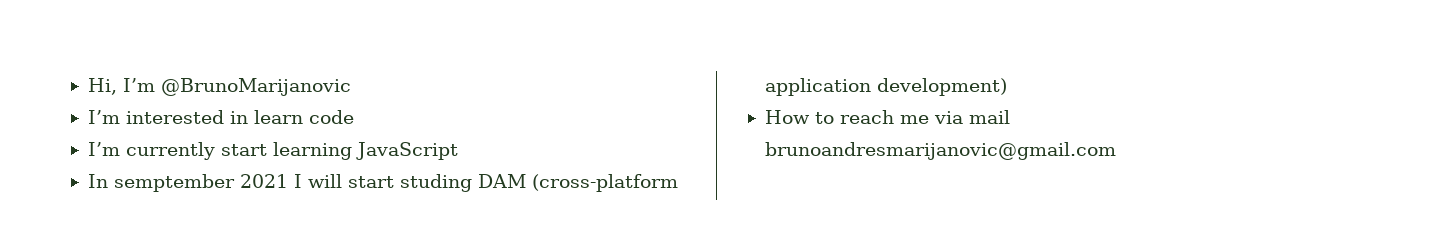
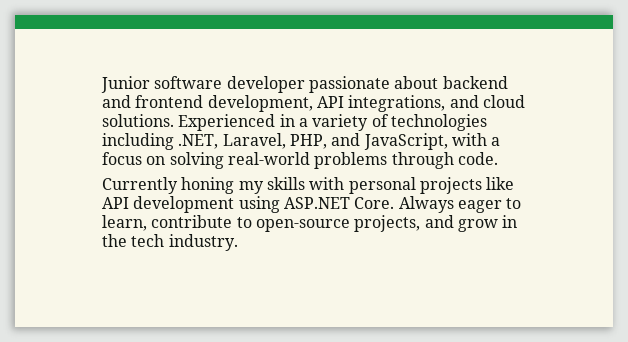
[87,78,351,96] [87,110,354,124] [87,142,458,160] [87,174,678,192] [764,78,1007,96] [764,110,1010,124] [764,142,1116,160] Hi, I’m @BrunoMarijanovic // I’m interested in learn code // I’m currently start learning JavaScript // In semptember 2021 I will start studing DAM (cross-platform application development) // How to reach me via mail brunoandresmarijanovic@gmail.com -> [101,76,508,93] [102,95,525,112] [102,114,487,131] [102,133,501,150] [102,152,498,169] [102,177,515,194] [102,196,522,213] [102,215,518,232] [102,234,238,251] Junior software developer passionate about backend and frontend development, API integrations, and cloud solutions. Experienced in a variety of technologies including .NET, Laravel, PHP, and JavaScript, with a focus on solving real-world problems through code. // Currently honing my skills with personal projects like API development using ASP.NET Core. Always eager to learn, contribute to open-source projects, and grow in the tech industry.

